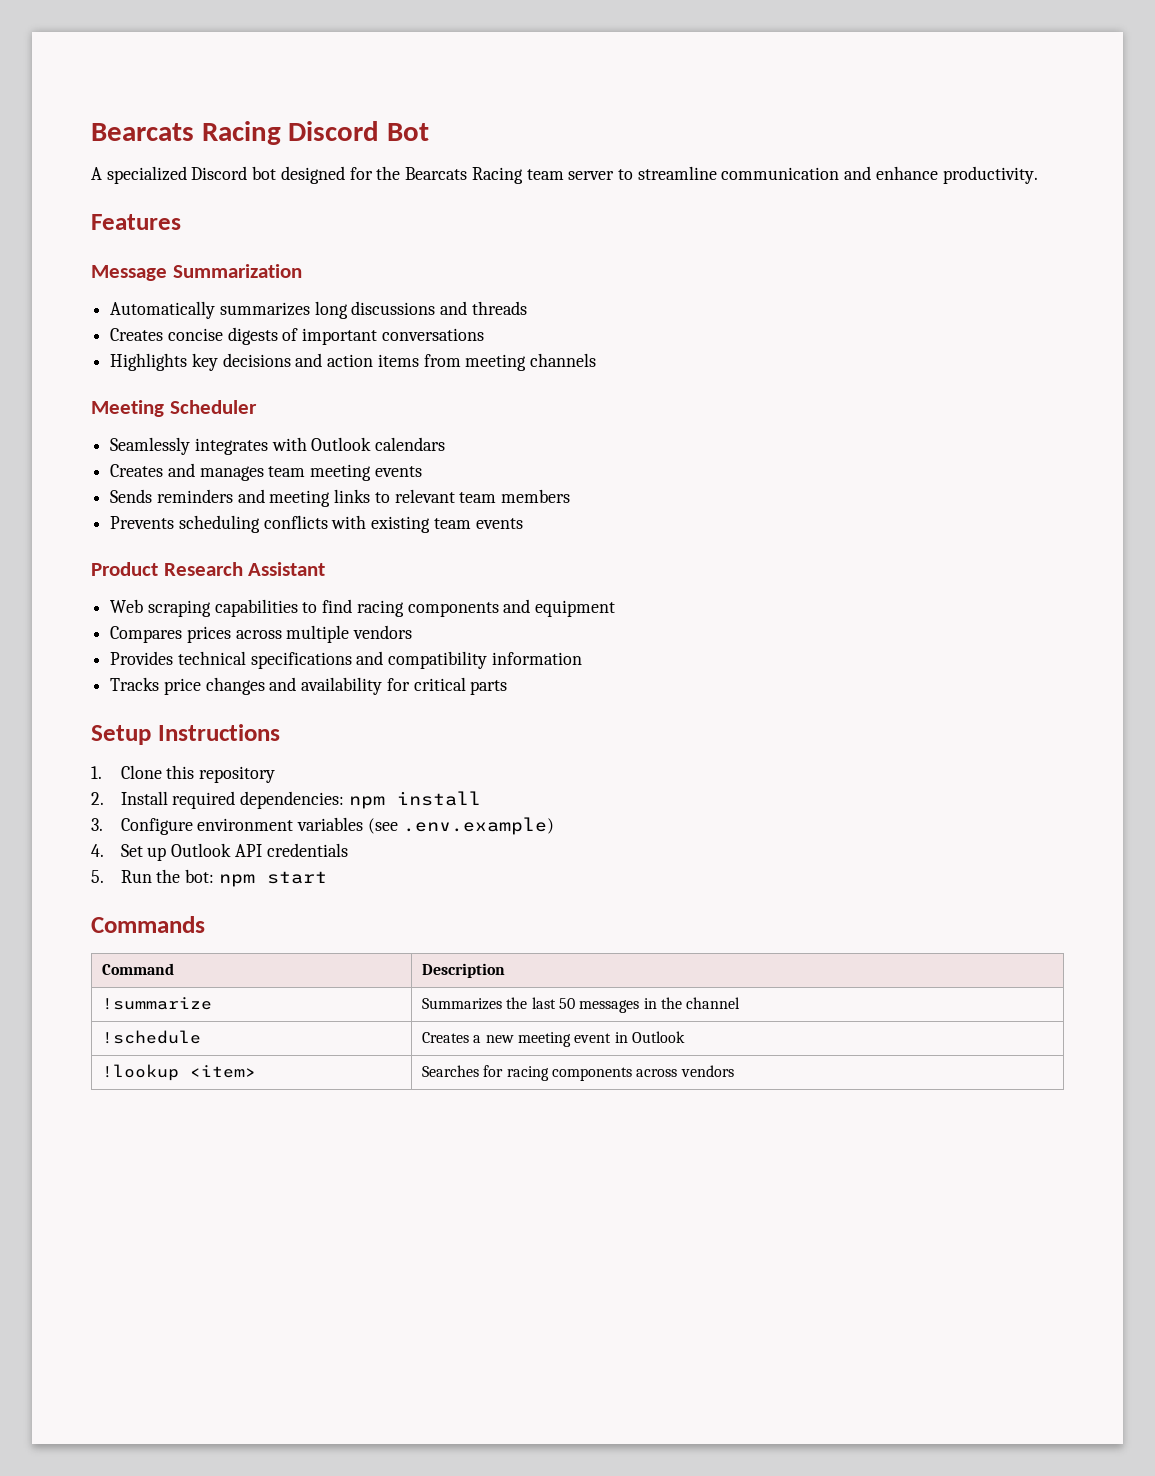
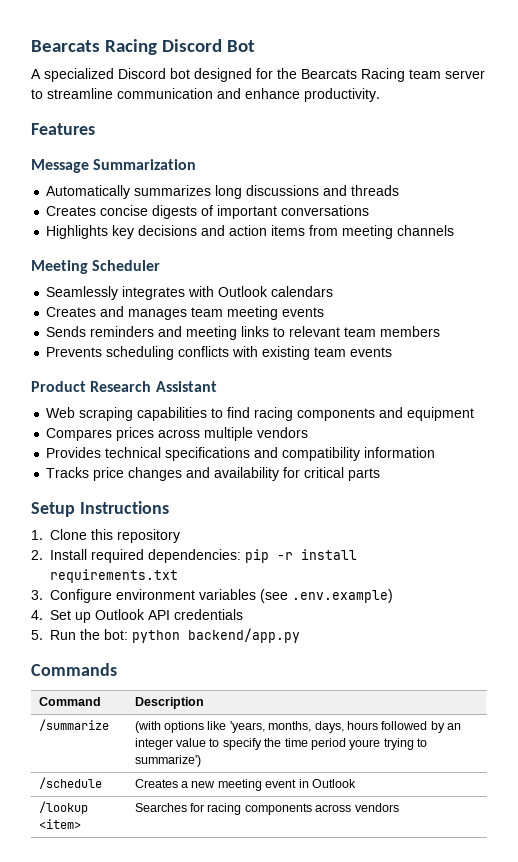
[348,796,385,809] npm -> [245,549,293,563] pip -r
(481, 798) none -> [50,569,178,583] requirements.txt
[218,871,327,887] npm start -> [132,628,300,643] python backend/app.py
[102,997,213,1010] [422,997,741,1013] [102,1030,202,1044] !summarize | Summarizes the last 50 messages in the channel // !schedule -> [38,719,109,731] [134,721,462,733] [134,738,428,750] [134,755,201,767] [38,777,102,789] /summarize | (with options like 'years, months, days, hours followed by an integer value to specify the time period youre trying to summarize') // /schedule
[102,1064,180,1081] !lookup -> [38,801,88,814] /lookup

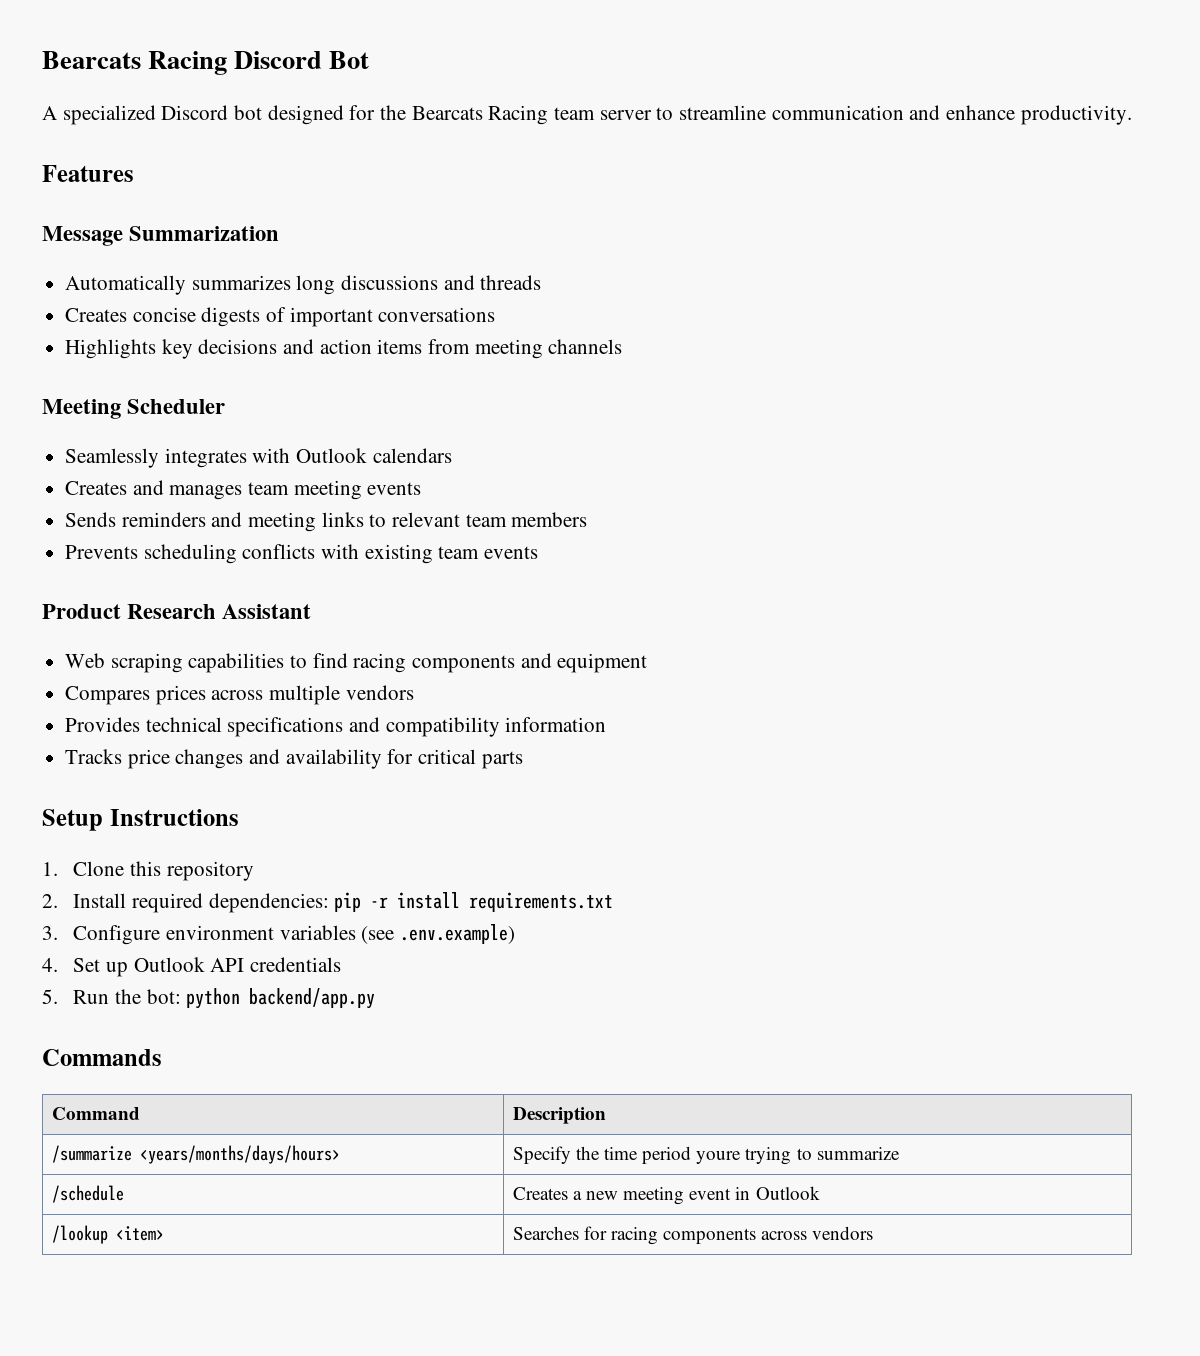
[134,721,462,733] [134,738,262,750] | (with options like 'years, months, days, hours followed by an integer value to specify -> [139,1145,340,1164] [512,1146,571,1164] <years/months/days/hours> | Specify
[134,755,201,767] summarize') -> [816,1147,900,1160] summarize

